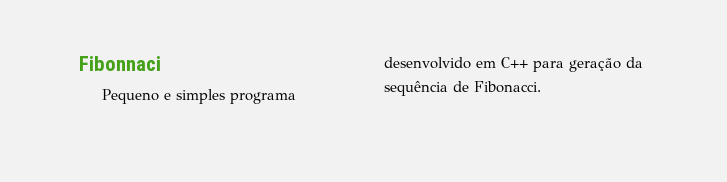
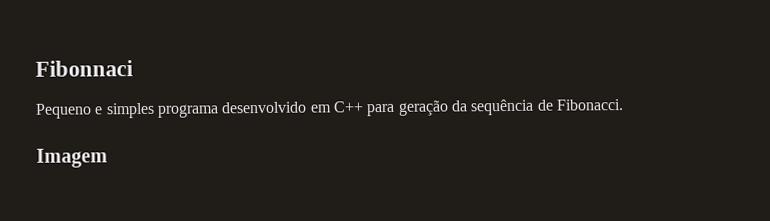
(541, 87) none -> [36,148,108,168] // Imagem

